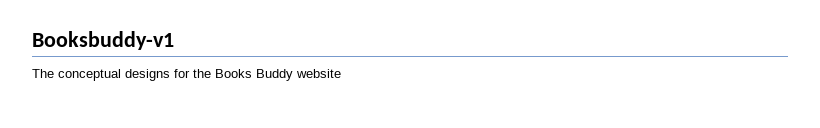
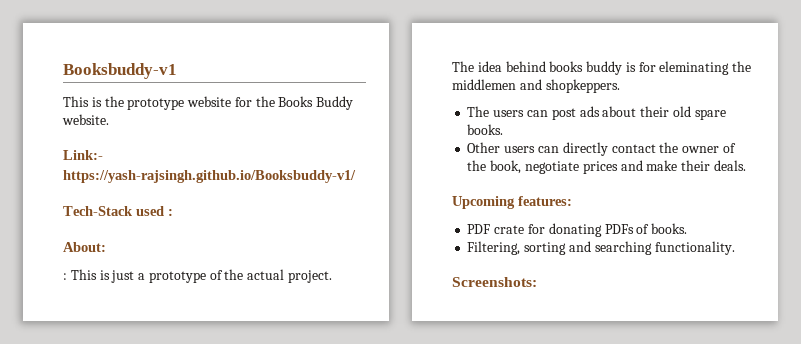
[32,69,341,81] The conceptual designs for the Books Buddy website -> [63,96,354,110] [62,114,109,125] [63,150,103,160] [63,170,356,183] [63,206,173,216] [63,242,106,252] [63,269,333,283] [452,61,752,75] [452,79,620,93] [467,106,726,120] [467,124,504,135] [467,142,736,156] [467,160,746,174] [452,196,572,209] [467,223,688,237] [467,241,735,255] [452,277,537,287] This is the prototype website for the Books Buddy website. // Link:- https://yash-rajsingh.github.io/Booksbuddy-v1/ // Tech-Stack used : // About: // : This is just a prototype of the actual project. // The idea behind books buddy is for eleminating the middlemen and shopkeppers. // The users can post ads about their old spare books. // Other users can directly contact the owner of the book, negotiate prices and make their deals. // Upcoming features: // PDF crate for donating PDFs of books. // Filtering, sorting and searching functionality. // Screenshots:

